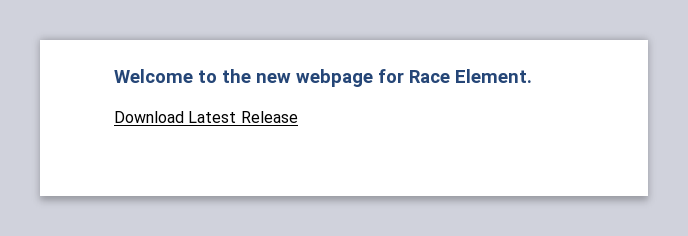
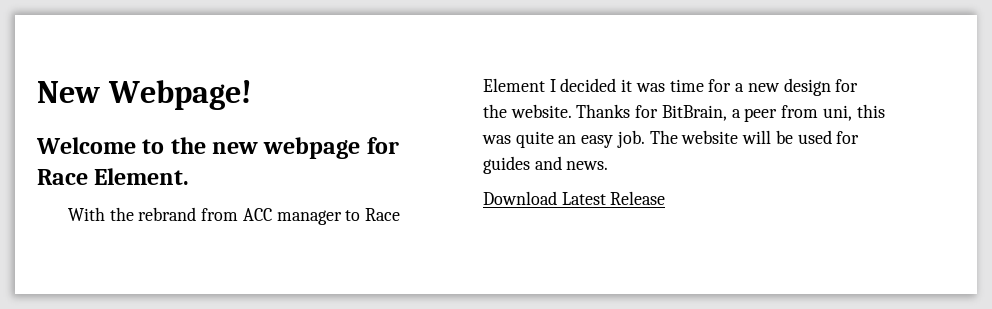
(114, 76) none -> [37,80,252,110] New Webpage! //
(532, 76) none -> [67,207,401,225] [483,78,859,96] [483,104,885,122] [482,130,860,148] [483,156,609,174] // With the rebrand from ACC manager to Race Element I decided it was time for a new design for the website. Thanks for BitBrain, a peer from uni, this was quite an easy job. The website will be used for guides and news.

